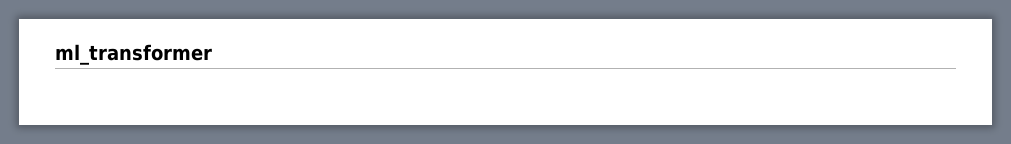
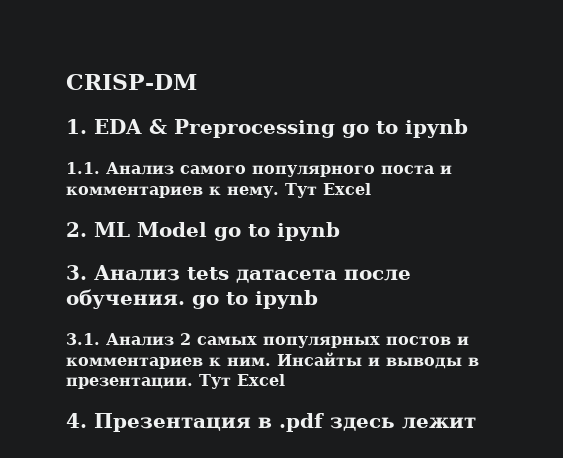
[55,44,212,65] ml_transformer -> [66,74,197,90] [66,119,468,138] [66,162,452,177] [66,183,371,198] [66,222,340,241] [66,265,411,283] [66,289,318,309] [66,333,469,348] [66,352,479,369] [66,374,285,389] [66,413,476,432] CRISP-DM // 1. EDA & Preprocessing go to ipynb // 1.1. Анализ самого популярного поста и комментариев к нему. Тут Excel // 2. ML Model go to ipynb // 3. Анализ tets датасета после обучения. go to ipynb // 3.1. Анализ 2 самых популярных постов и комментариев к ним. Инсайты и выводы в презентации. Тут Excel // 4. Презентация в .pdf здесь лежит

